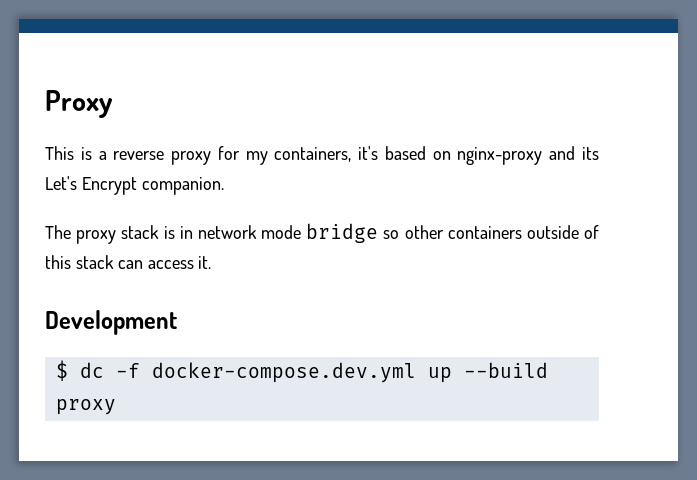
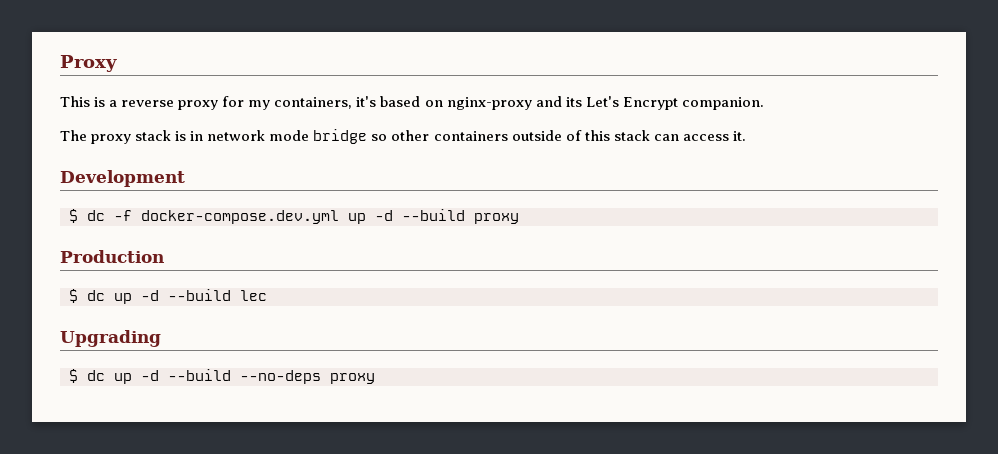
(452, 375) none -> [375,210,393,221] -d
(116, 407) none -> [60,250,164,263] [69,289,267,304] [60,330,161,347] [69,369,375,384] // Production // $ dc up -d --build lec // Upgrading // $ dc up -d --build --no-deps proxy

